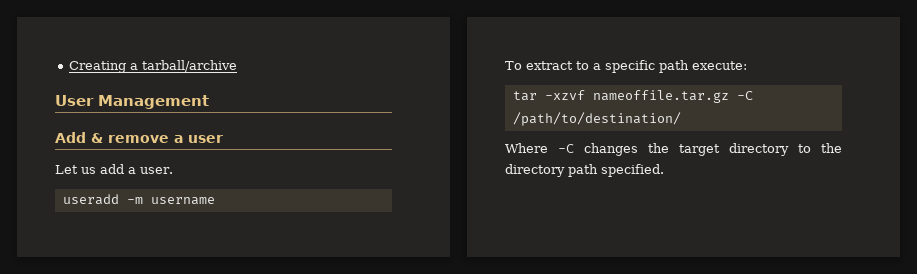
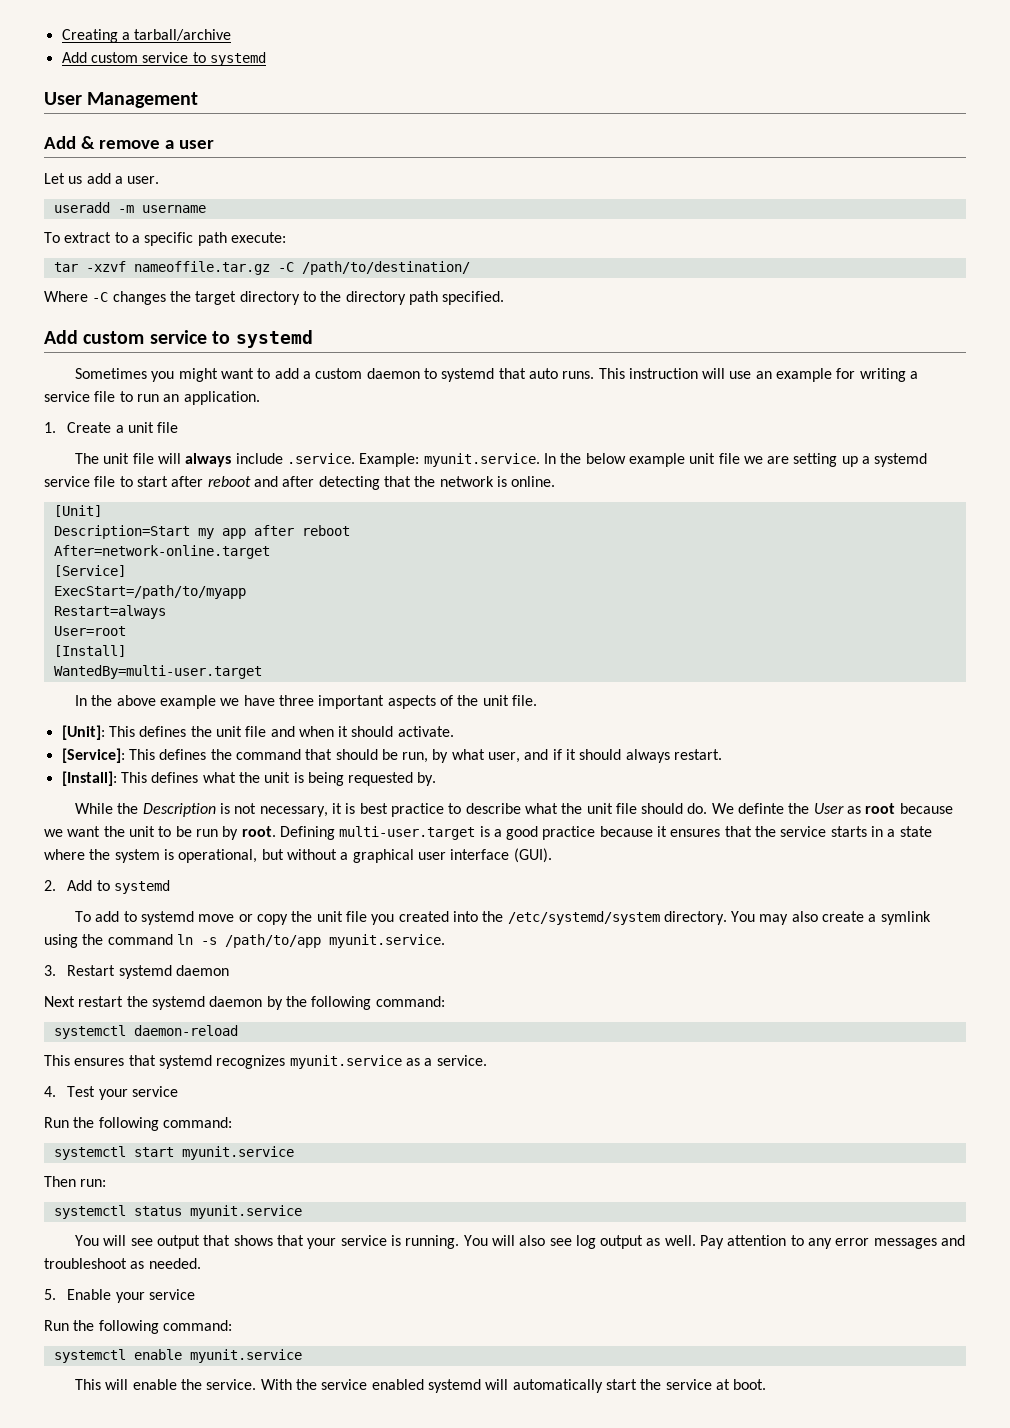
(237, 66) none -> [61,52,266,66] // Add custom service to systemd
(664, 170) none -> [44,330,313,348] [75,368,919,382] [44,391,260,405] [44,422,179,433] [75,453,928,467] [44,476,556,490] [53,505,102,517] [53,525,350,539] [53,545,270,559] [53,565,126,577] [53,585,246,599] [53,605,166,619] [53,626,126,636] [53,645,126,657] [53,665,262,679] [75,695,537,709] [61,725,454,740] [61,748,723,763] [61,771,437,786] [75,803,953,817] [44,826,932,840] [44,848,552,863] [44,880,171,894] [75,911,931,925] [44,934,445,948] [44,965,230,979] [44,996,445,1010] [53,1025,238,1039] [44,1055,487,1069] [44,1086,179,1100] [44,1117,232,1131] [53,1146,294,1160] [44,1176,107,1187] [53,1205,302,1219] [75,1235,966,1249] [44,1258,201,1269] [44,1289,196,1303] [44,1320,232,1334] [53,1349,302,1363] [75,1379,767,1393] // Add custom service to systemd // Sometimes you might want to add a custom daemon to systemd that auto runs. This instruction will use an example for writing a service file to run an application. // 1. Create a unit file // The unit file will always include .service. Example: myunit.service. In the below example unit file we are setting up a systemd service file to start after reboot and after detecting that the network is online. // [Unit] // Description=Start my app after reboot // After=network-online.target // [Service] // ExecStart=/path/to/myapp // Restart=always // User=root // [Install] // WantedBy=multi-user.target // In the above example we have three important aspects of the unit file. // [Unit]: This defines the unit file and when it should activate. // [Service]: This defines the command that should be run, by what user, and if it should always restart. // [Install]: This defines what the unit is being requested by. // While the Description is not necessary, it is best practice to describe what the unit file should do. We definte the User as root because we want the unit to be run by root. Defining multi-user.target is a good practice because it ensures that the service starts in a state where the system is operational, but without a graphical user interface (GUI). // 2. Add to systemd // To add to systemd move or copy the unit file you created into the /etc/systemd/system directory. You may also create a symlink using the command ln -s /path/to/app myunit.service. // 3. Restart systemd daemon // Next restart the systemd daemon by the following command: // systemctl daemon-reload // This ensures that systemd recognizes myunit.service as a service. // 4. Test your service // Run the following command: // systemctl start myunit.service // Then run: // systemctl status myunit.service // You will see output that shows that your service is running. You will also see log output as well. Pay attention to any error messages and troubleshoot as needed. // 5. Enable your service // Run the following command: // systemctl enable myunit.service // This will enable the service. With the service enabled systemd will automatically start the service at boot.

